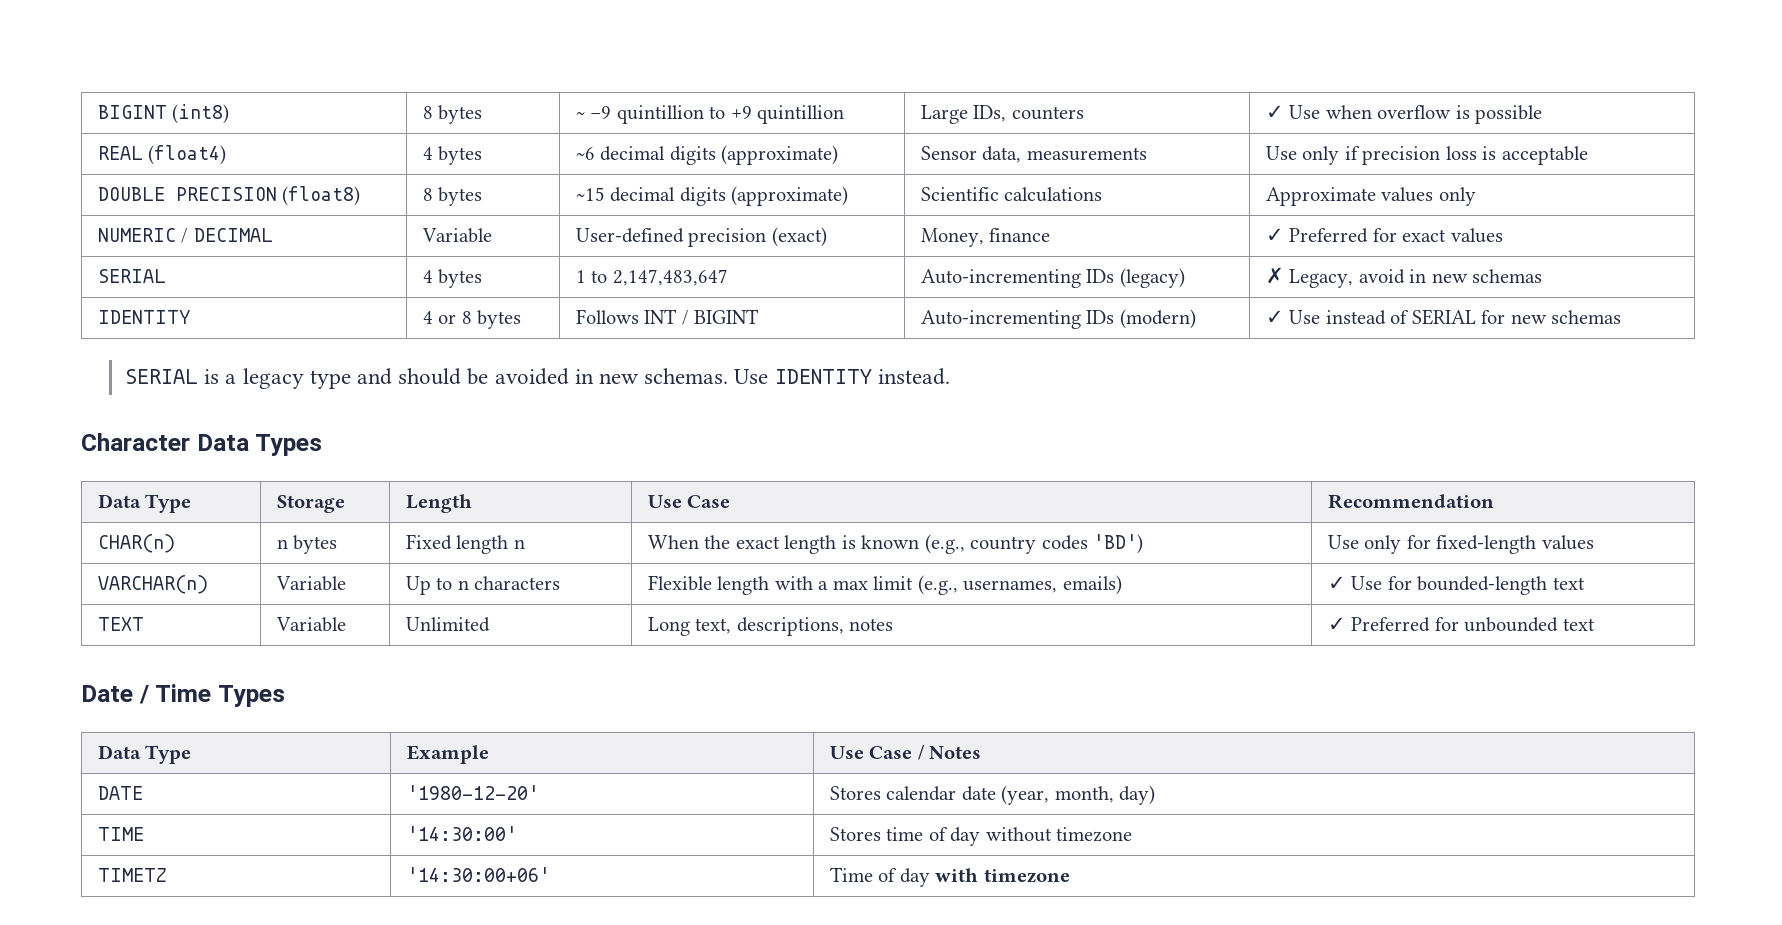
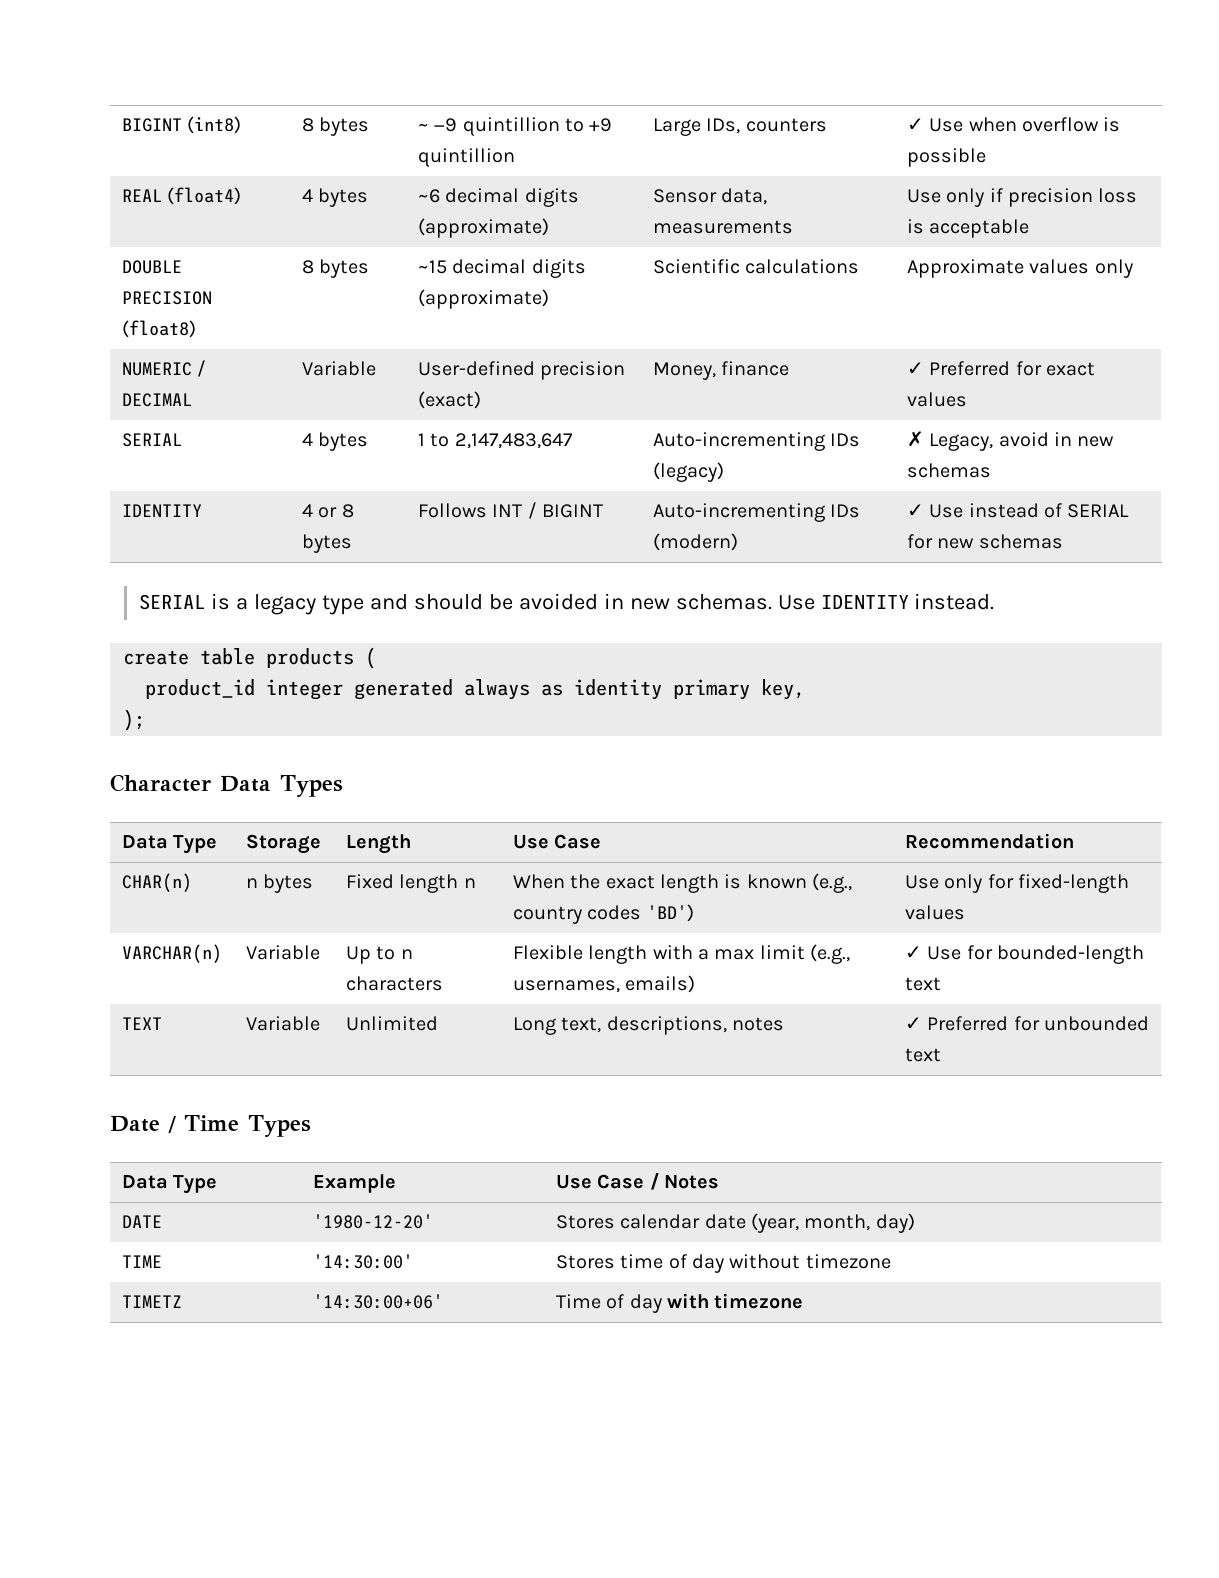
(950, 376) none -> [123,647,377,669] [145,679,806,700] [123,709,146,731] // create table products ( // product_id integer generated always as identity primary key, // );

